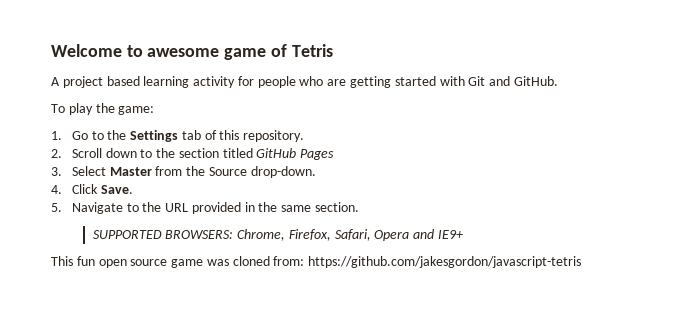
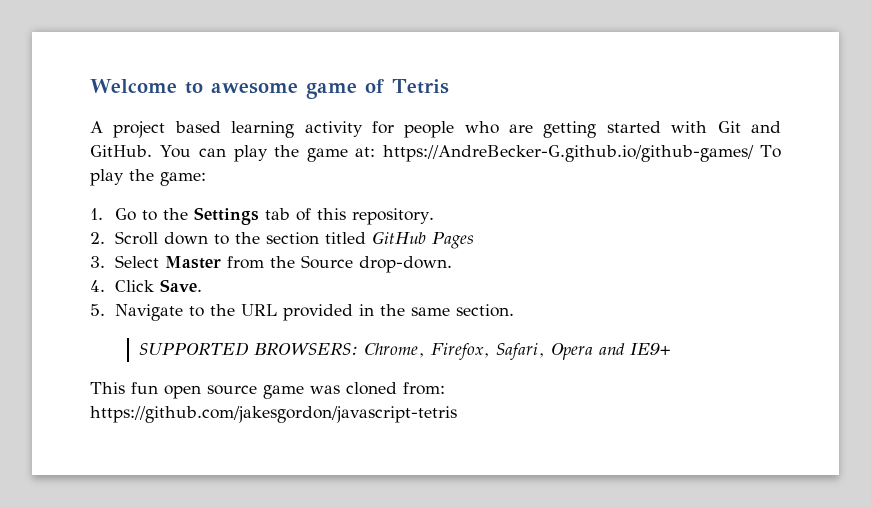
(558, 81) // -> [159,145,754,162] You can play the game at: https://AndreBecker-G.github.io/github-games/

